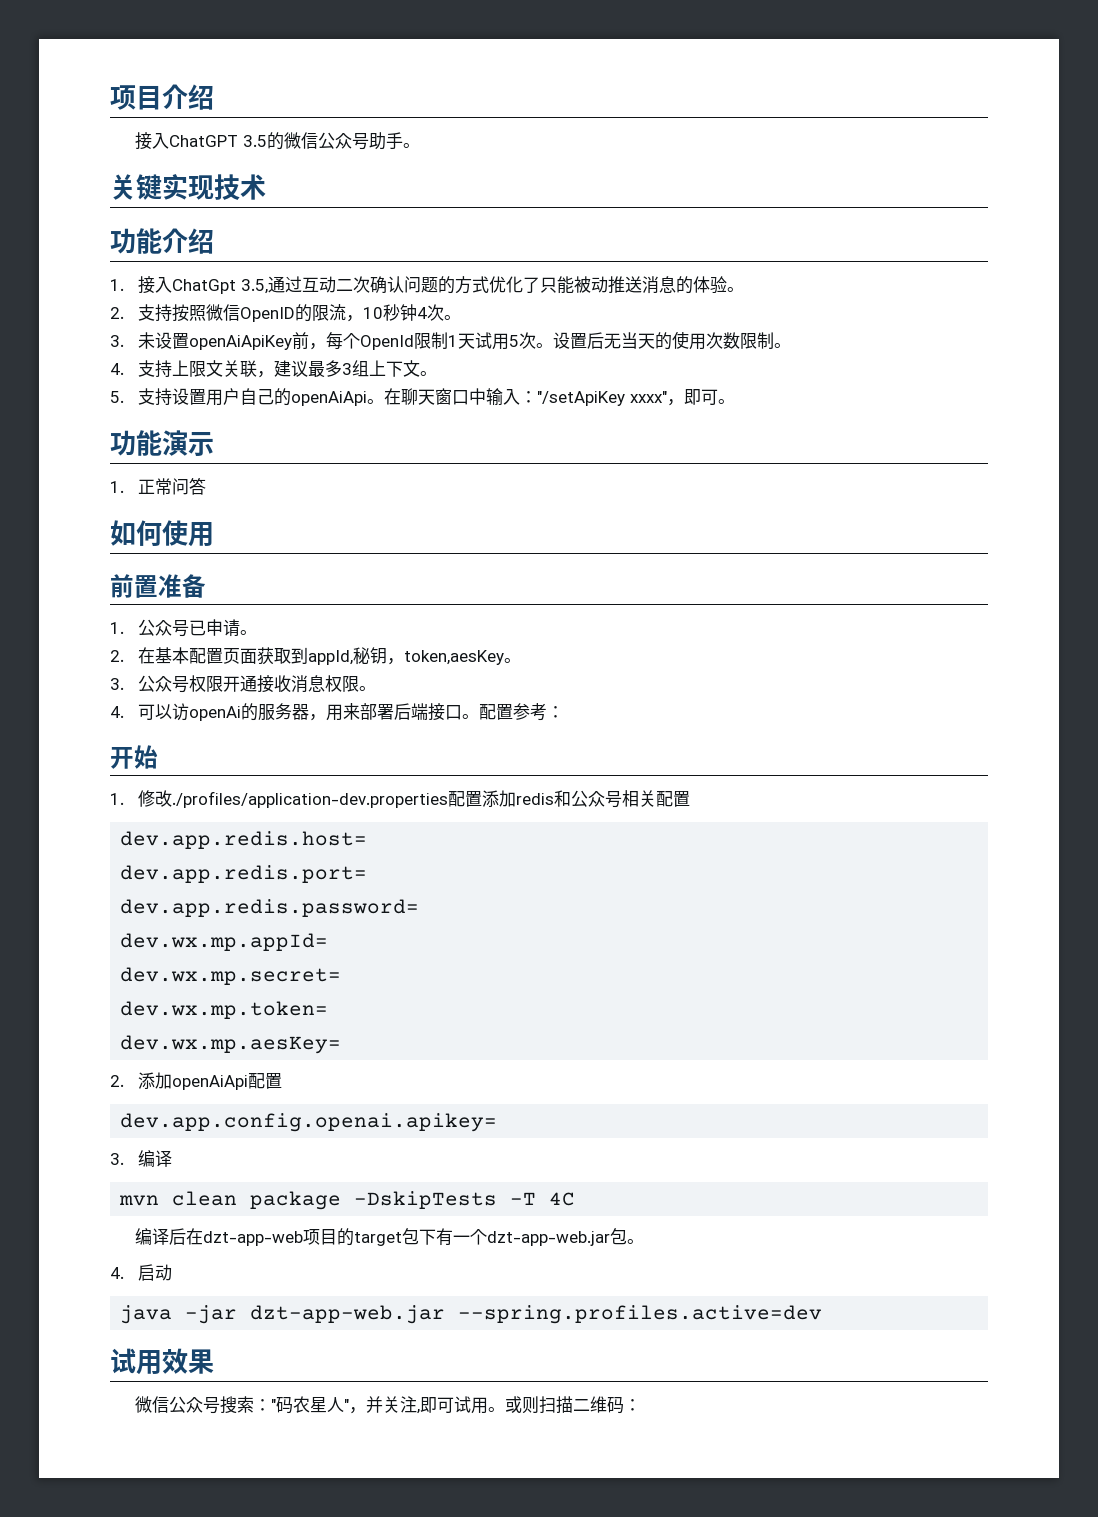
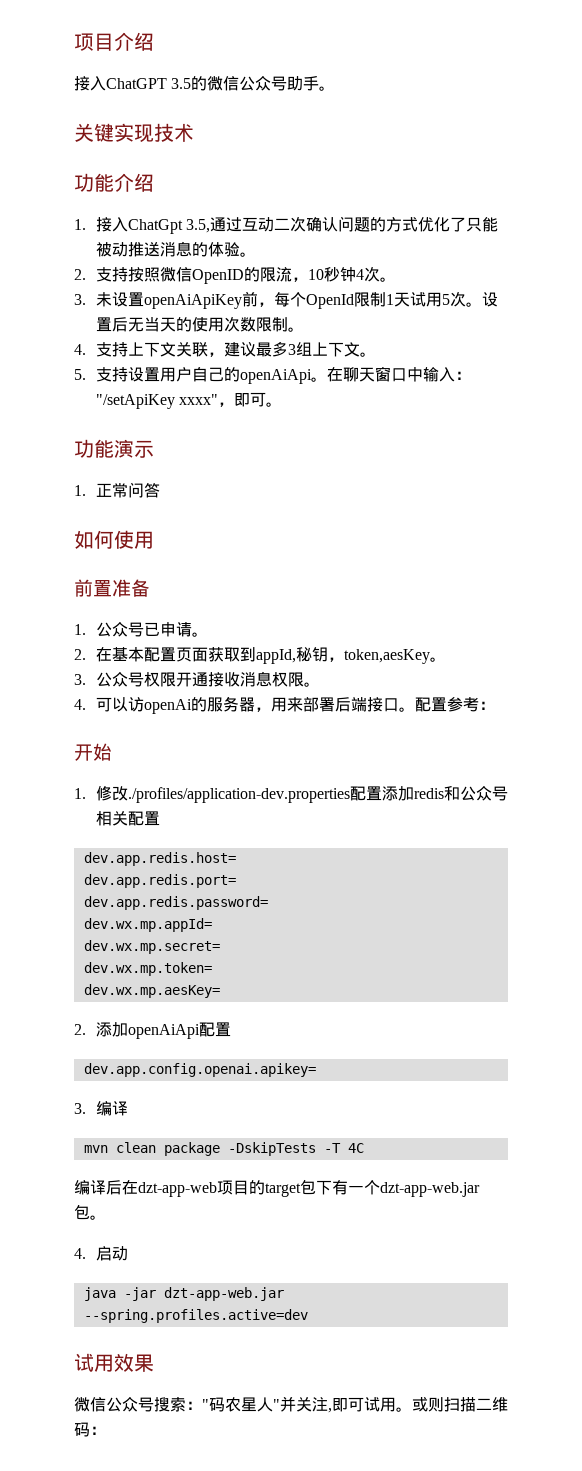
[188,360,206,377] 限 -> [143,342,160,357] 下
[348,1407,366,1414] ， -> (280, 1404) none

